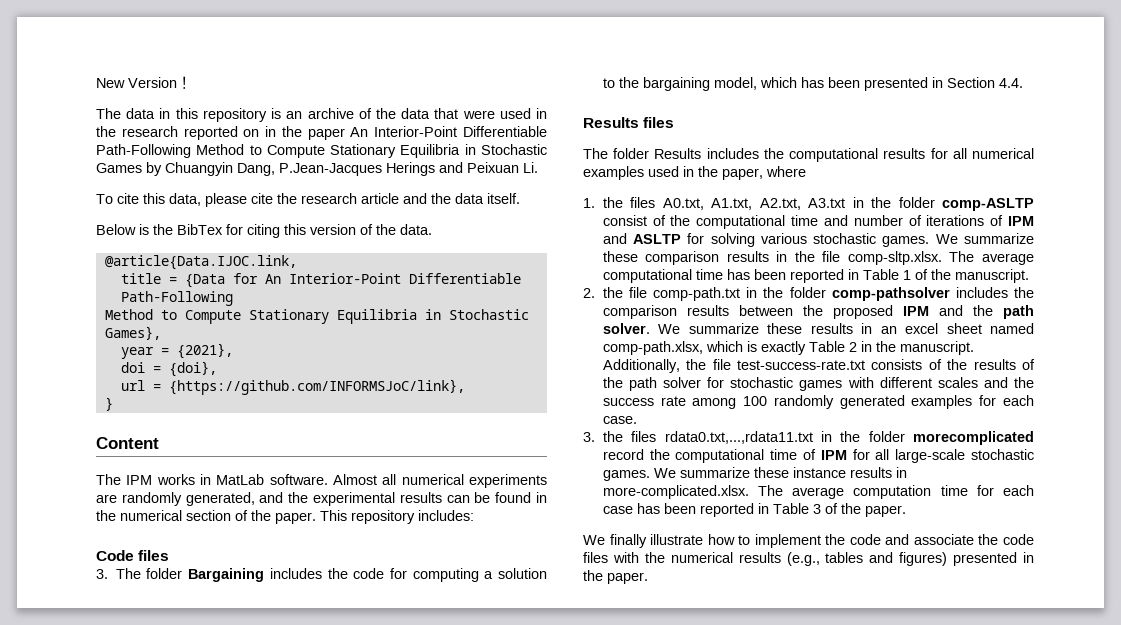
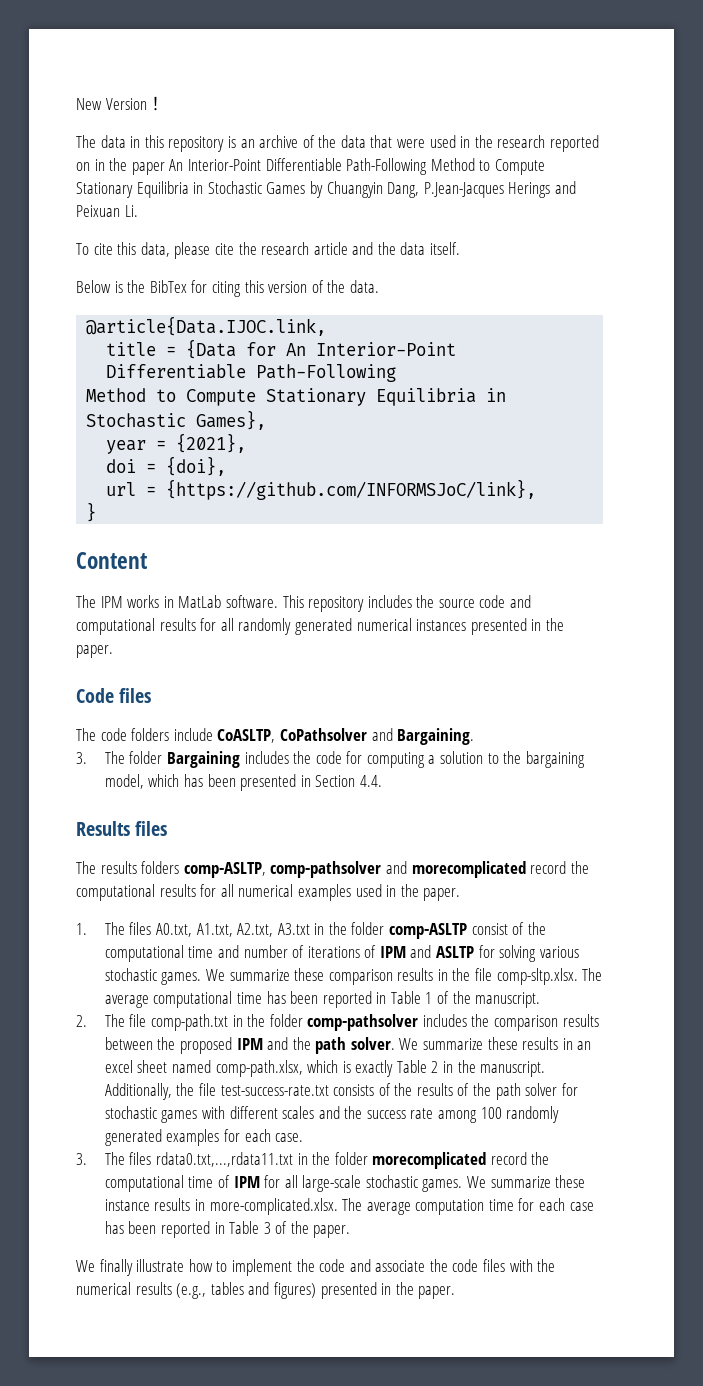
[333,474,547,488] [96,492,547,506] [96,510,474,524] [96,550,170,561] Almost all numerical experiments are randomly generated, and the experimental results can be found in the numerical section of the paper. This repository includes: // Code files -> [282,595,532,612] [76,618,564,635] [76,645,113,658] [76,688,152,703] [76,728,475,745] This repository includes the source code and computational results for all randomly generated numerical instances presented in the paper. // Code files // The code folders include CoASLTP, CoPathsolver and Bargaining.
[613,148,759,159] folder Results includes -> [100,861,567,878] results folders comp-ASLTP, comp-pathsolver and morecomplicated record
[722,166,806,180] paper, where -> [423,888,461,901] paper.
[602,197,623,208] the -> [104,922,125,935] The
[602,287,623,298] the -> [104,1014,125,1027] The
[602,431,623,442] the -> [104,1152,125,1165] The

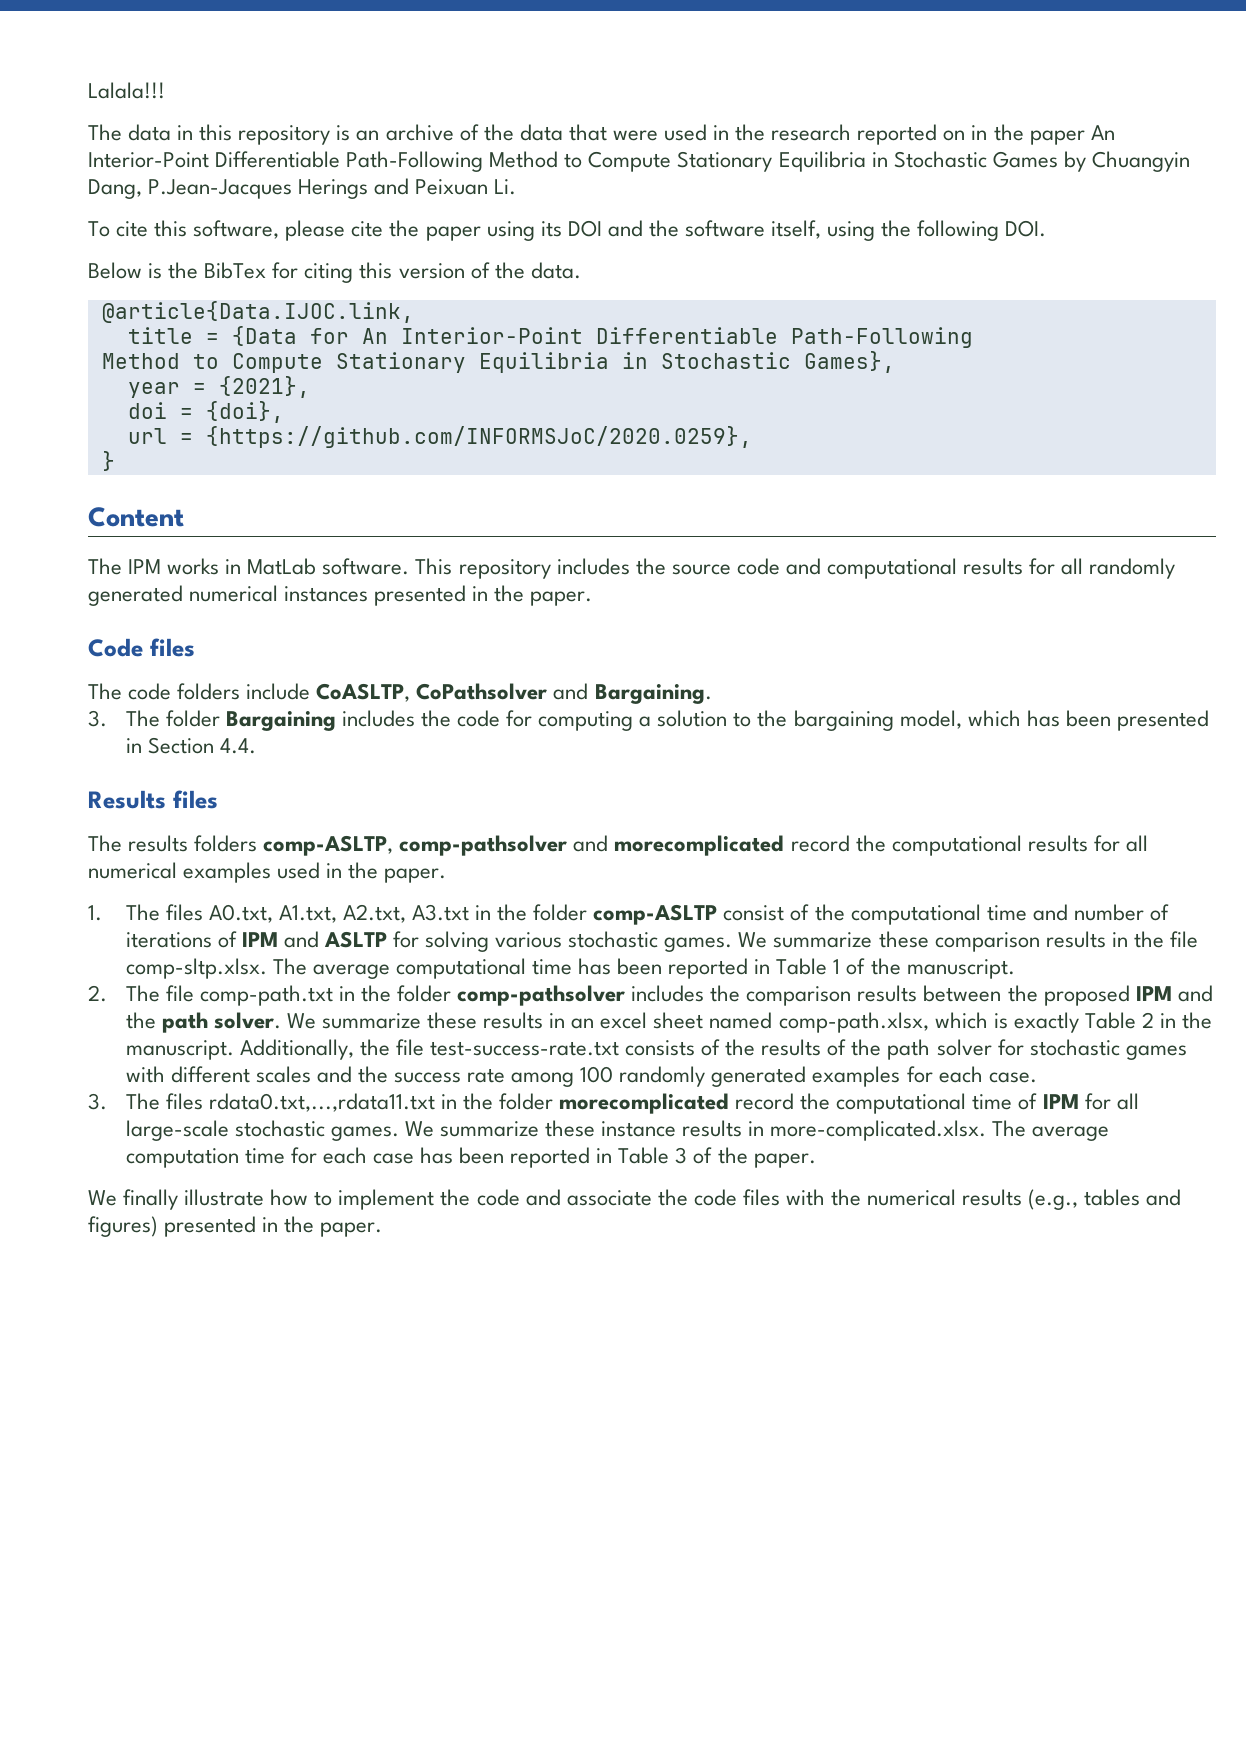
[76,96,164,111] New Version！ -> [88,82,165,99] Lalala!!!
[140,242,170,257] data, -> [193,220,280,239] software,
[261,242,461,255] research article and the data itself. -> [425,220,1047,241] paper using its DOI and the software itself, using the following DOI.
[166,479,537,500] {https://github.com/INFORMSJoC/link}, -> [205,426,752,448] {https://github.com/INFORMSJoC/2020.0259},

